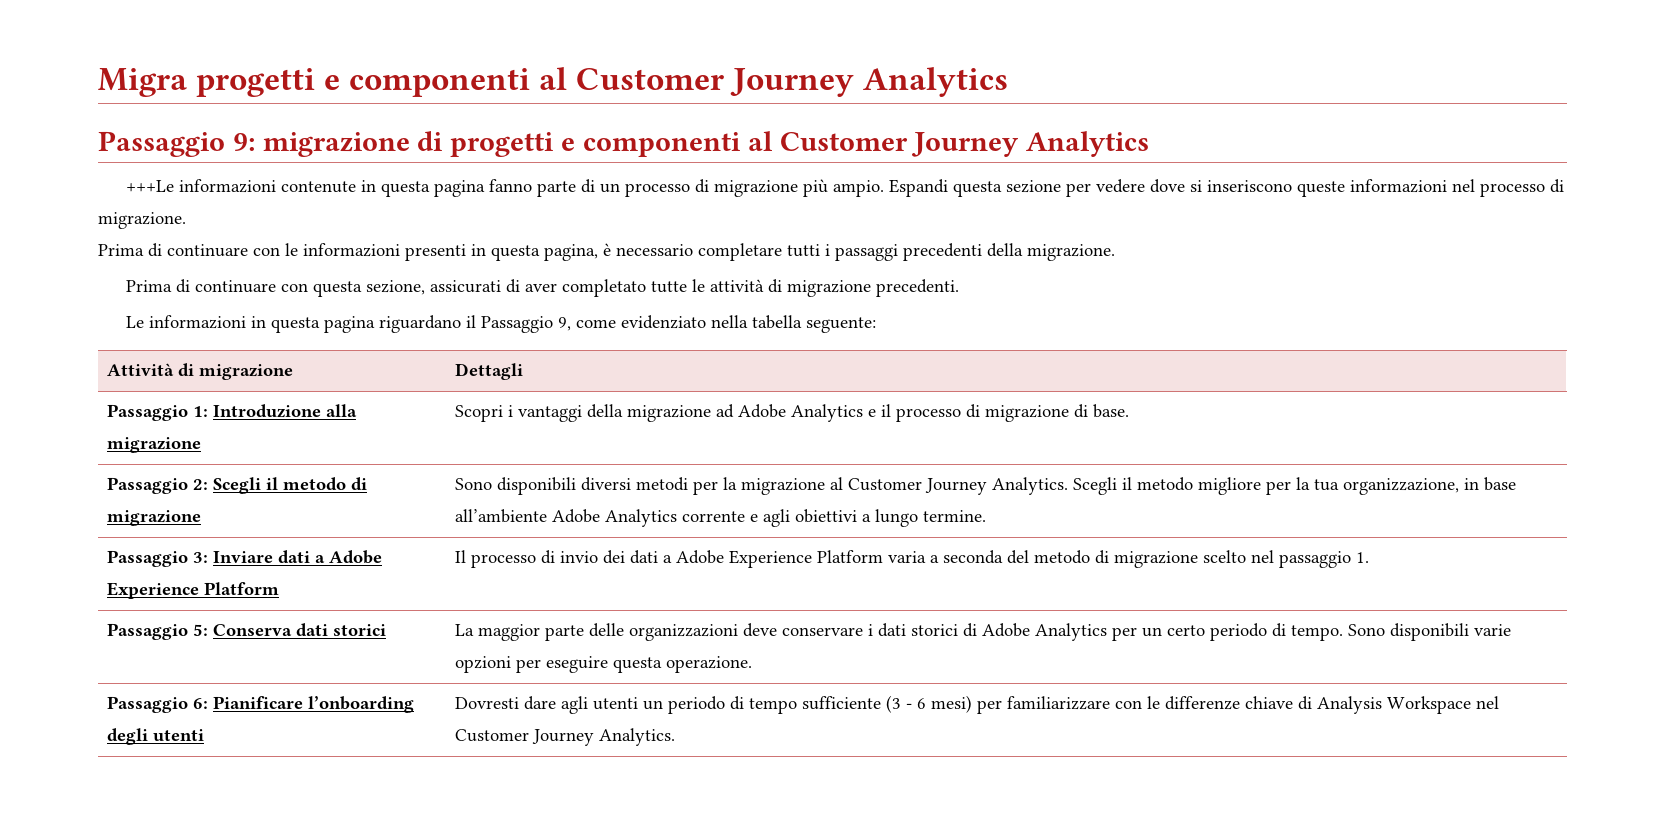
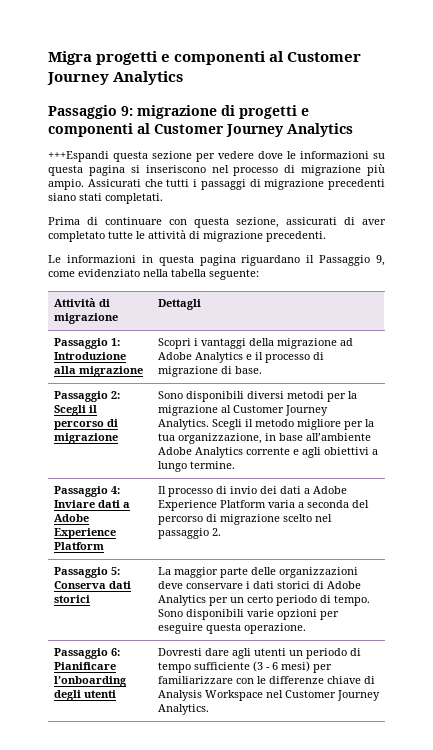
[126,179,621,197] +++Le informazioni contenute in questa pagina fanno parte di un -> [48,151,385,162] [48,165,229,176] +++Espandi questa sezione per vedere dove le informazioni su questa pagina si inseriscono nel
[889,179,1565,197] [98,212,186,229] [98,243,1115,261] Espandi questa sezione per vedere dove si inseriscono queste informazioni nel processo di migrazione. // Prima di continuare con le informazioni presenti in questa pagina, è necessario completare tutti i passaggi precedenti della migrazione. -> [87,179,385,190] [48,193,163,204] Assicurati che tutti i passaggi di migrazione precedenti siano stati completati.
[282,477,346,491] metodo -> [53,421,104,430] percorso
[192,552,208,563] 3: -> [110,486,120,494] 4:
[1033,550,1090,564] metodo -> [157,516,203,525] percorso
[1355,552,1369,563] 1. -> [211,528,221,536] 2.

